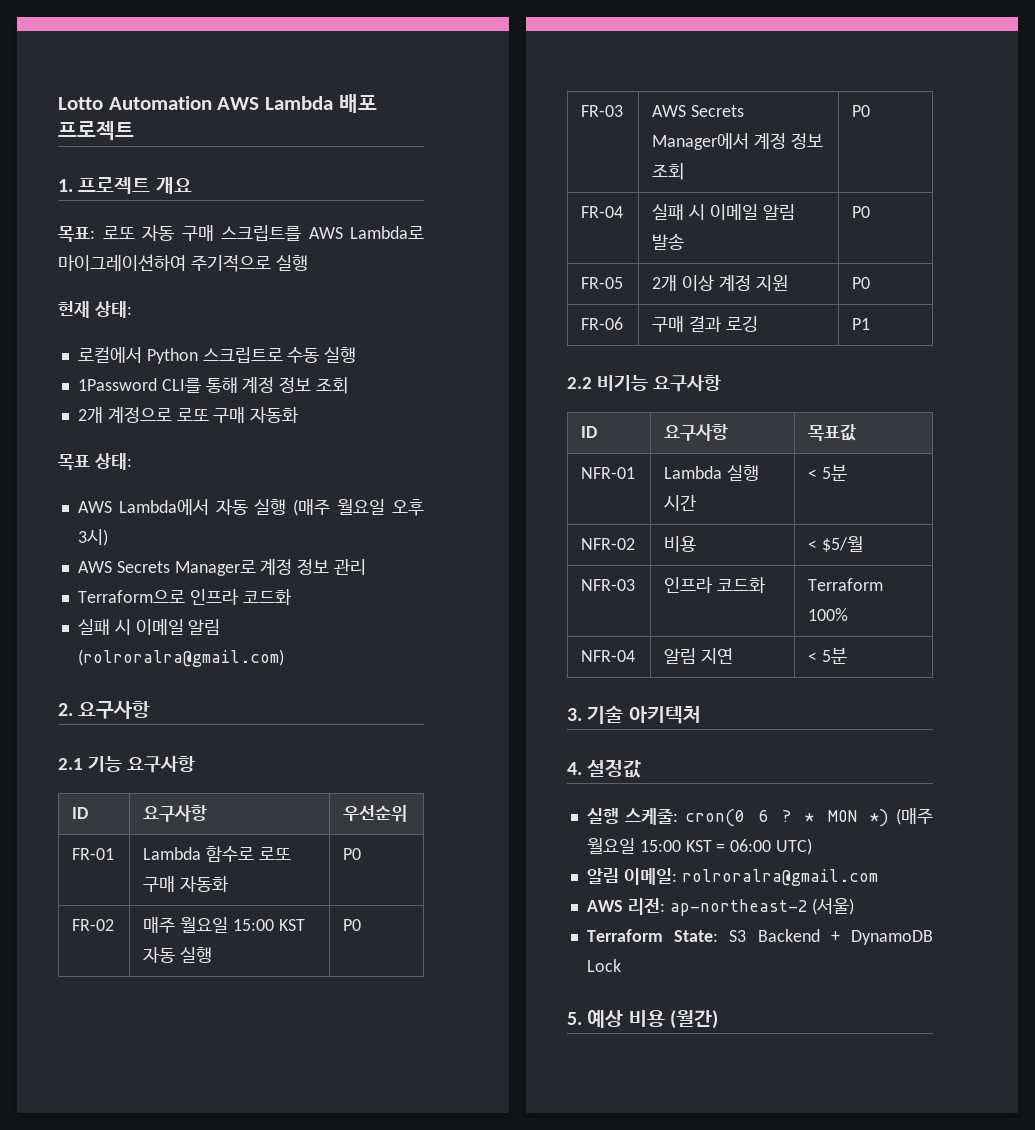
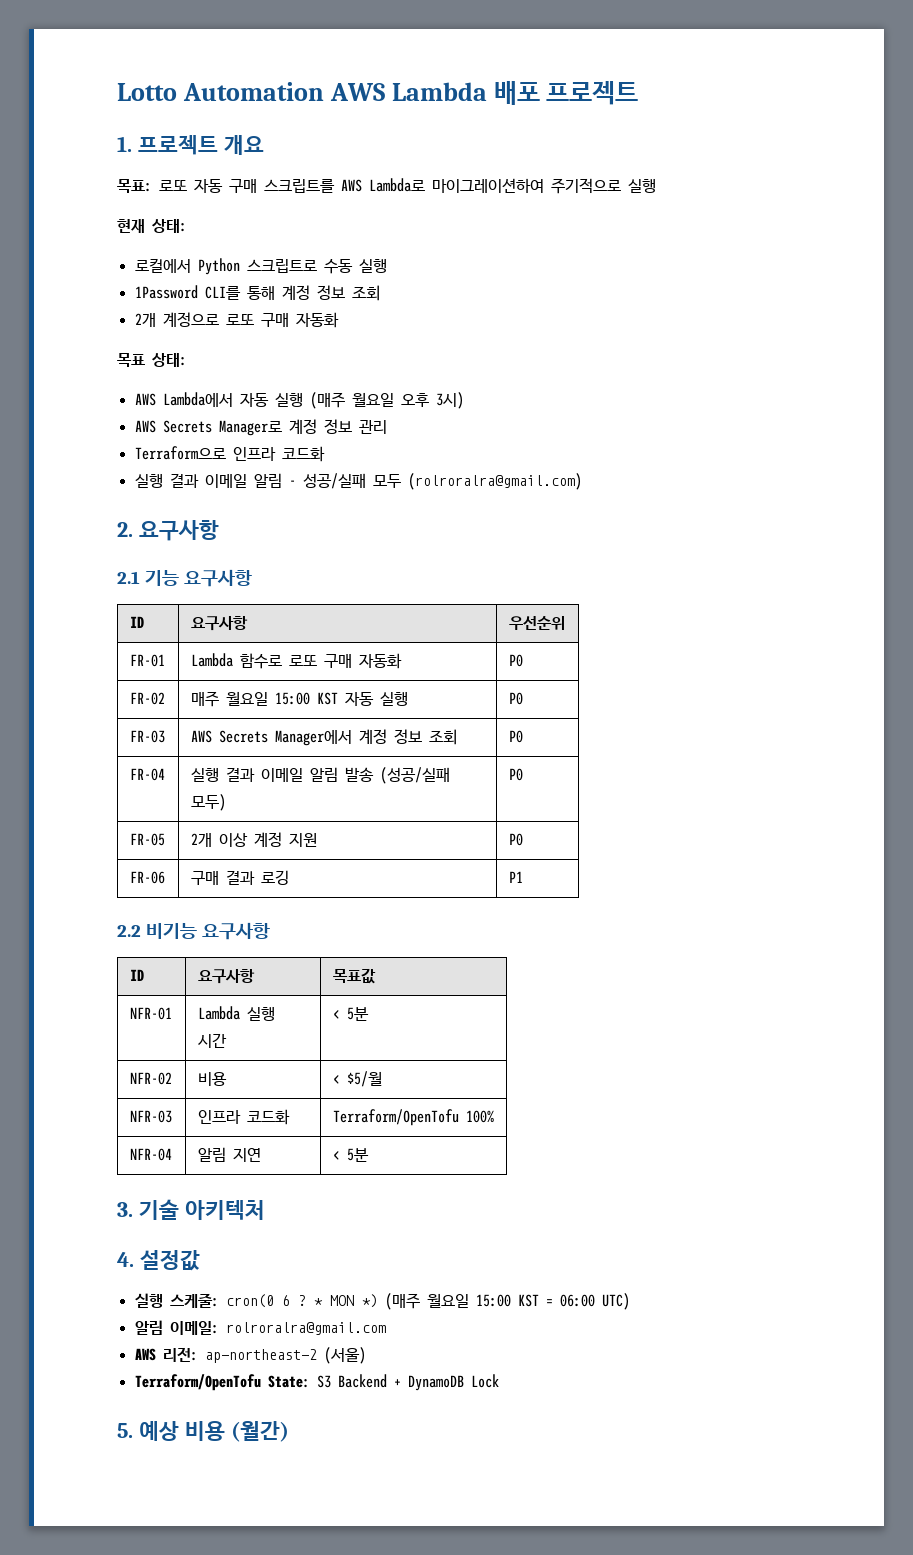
[77,619,221,635] 실패 시 이메일 알림 -> [134,473,401,489] 실행 결과 이메일 알림 - 성공/실패 모두
[652,204,706,220] 실패 시 -> [190,767,255,782] 실행 결과
(685, 242) none -> [379,767,450,784] [190,794,226,811] (성공/실패 모두)
[808,578,884,591] Terraform -> [332,1109,459,1126] Terraform/OpenTofu
[586,929,663,942] Terraform -> [134,1374,261,1391] Terraform/OpenTofu

